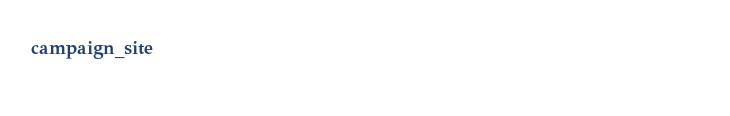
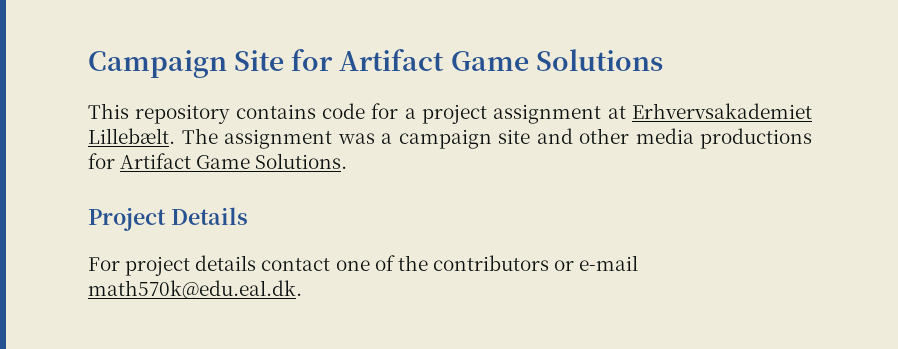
[31,41,153,59] campaign_site -> [88,49,663,78] [88,103,812,124] [88,128,812,149] [88,153,348,169] [88,207,248,231] [88,255,639,276] [88,280,302,299] Campaign Site for Artifact Game Solutions // This repository contains code for a project assignment at Erhvervsakademiet Lillebælt. The assignment was a campaign site and other media productions for Artifact Game Solutions. // Project Details // For project details contact one of the contributors or e-mail math570k@edu.eal.dk.

